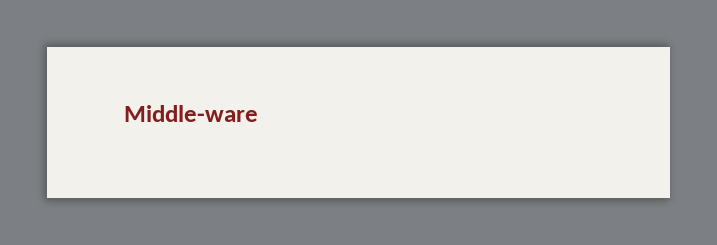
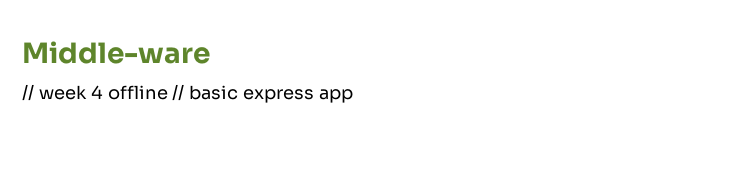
(258, 113) none -> [22,84,354,103] // // week 4 offline // basic express app

